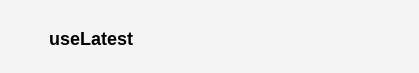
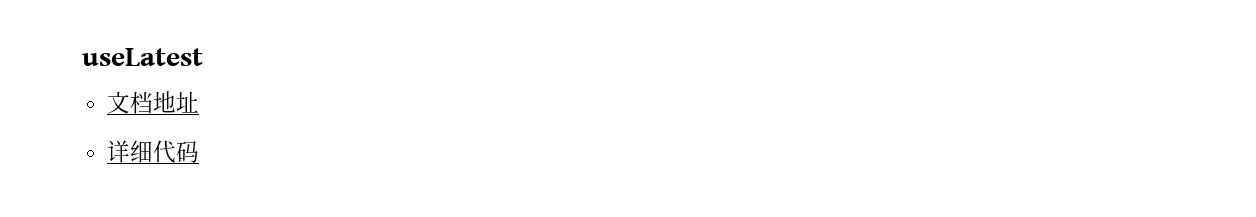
(133, 38) none -> [106,91,199,114] [106,140,199,163] // 文档地址 // 详细代码

